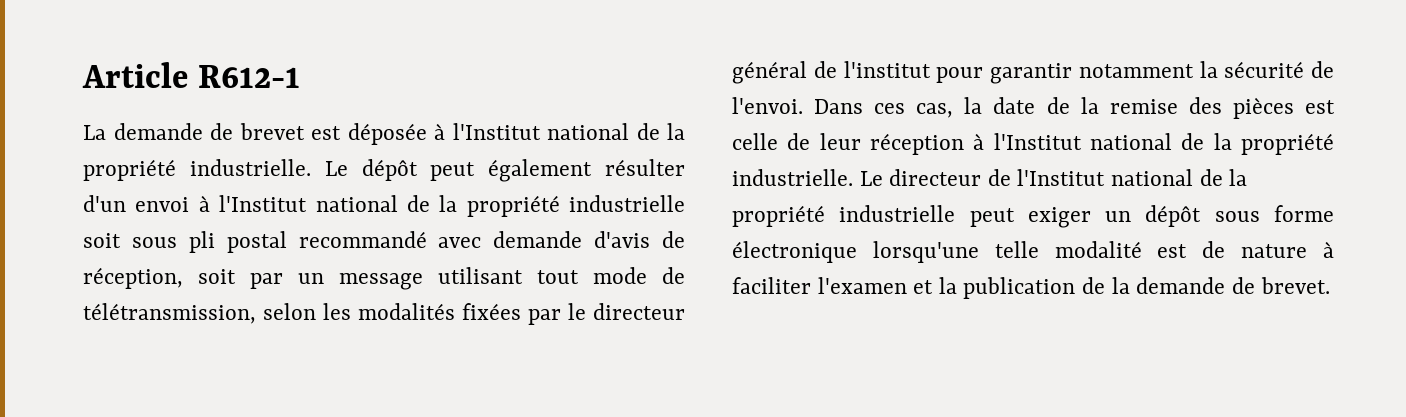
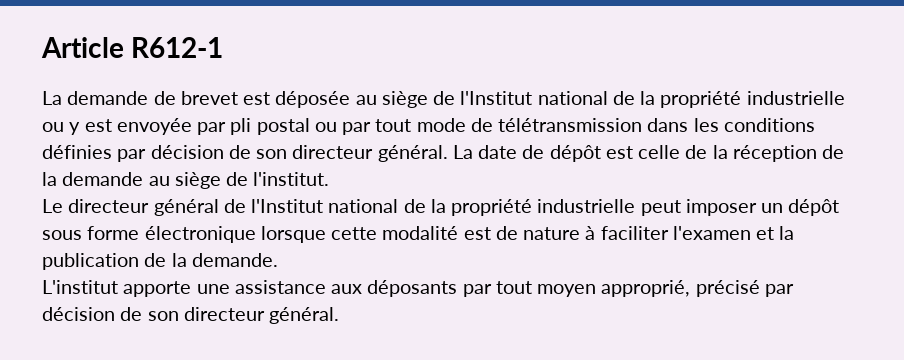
[434,123,685,140] [83,159,686,182] [83,195,685,217] [83,231,685,253] [83,267,685,290] [83,303,685,325] [732,61,1334,84] [732,97,1336,119] [732,133,1334,155] [732,169,853,186] à l'Institut national de la propriété industrielle. Le dépôt peut également résulter d'un envoi à l'Institut national de la propriété industrielle soit sous pli postal recommandé avec demande d'avis de réception, soit par un message utilisant tout mode de télétransmission, selon les modalités fixées par le directeur général de l'institut pour garantir notamment la sécurité de l'envoi. Dans ces cas, la date de la remise des pièces est celle de leur réception à l'Institut national de la propriété industrielle. -> [355,91,845,108] [42,118,815,135] [42,145,845,162] [42,172,330,189] au siège de l'Institut national de la propriété industrielle ou y est envoyée par pli postal ou par tout mode de télétransmission dans les conditions définies par décision de son directeur général. La date de dépôt est celle de la réception de la demande au siège de l'institut. //
(982, 177) none -> [153,199,219,216] général
[1027,207,1091,228] exiger -> [685,199,757,216] imposer
[872,241,1039,263] lorsqu'une telle -> [260,226,378,243] lorsque cette
[1136,277,1330,294] demande de brevet. -> [191,253,278,267] [42,280,794,297] [42,307,340,324] demande. // L'institut apporte une assistance aux déposants par tout moyen approprié, précisé par décision de son directeur général.

